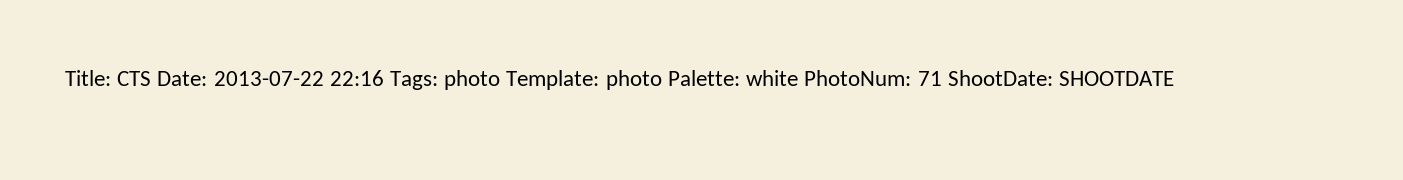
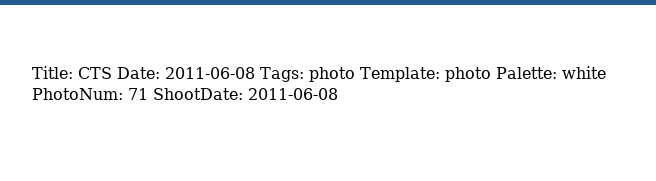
[213,70,384,86] 2013-07-22 22:16 -> [165,67,255,79] 2011-06-08
[1058,71,1174,86] SHOOTDATE -> [248,88,338,100] 2011-06-08

